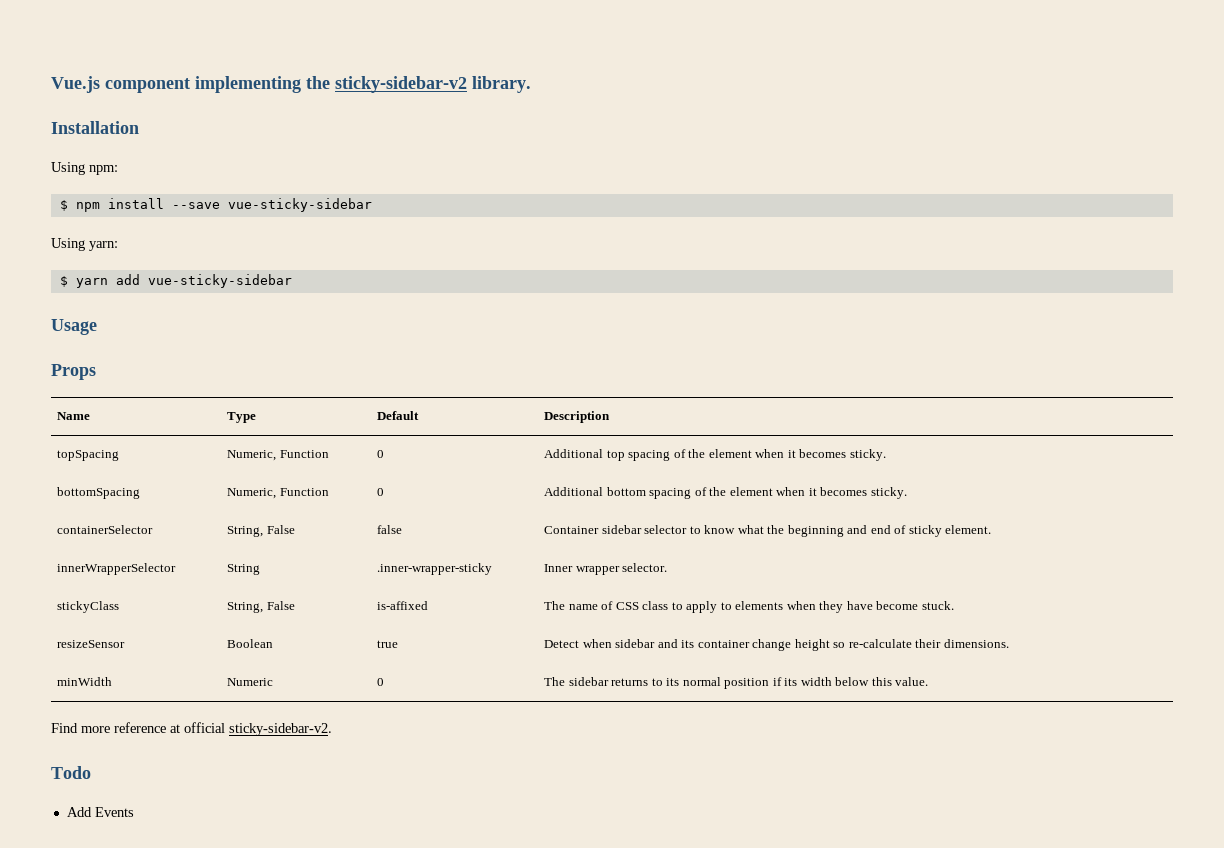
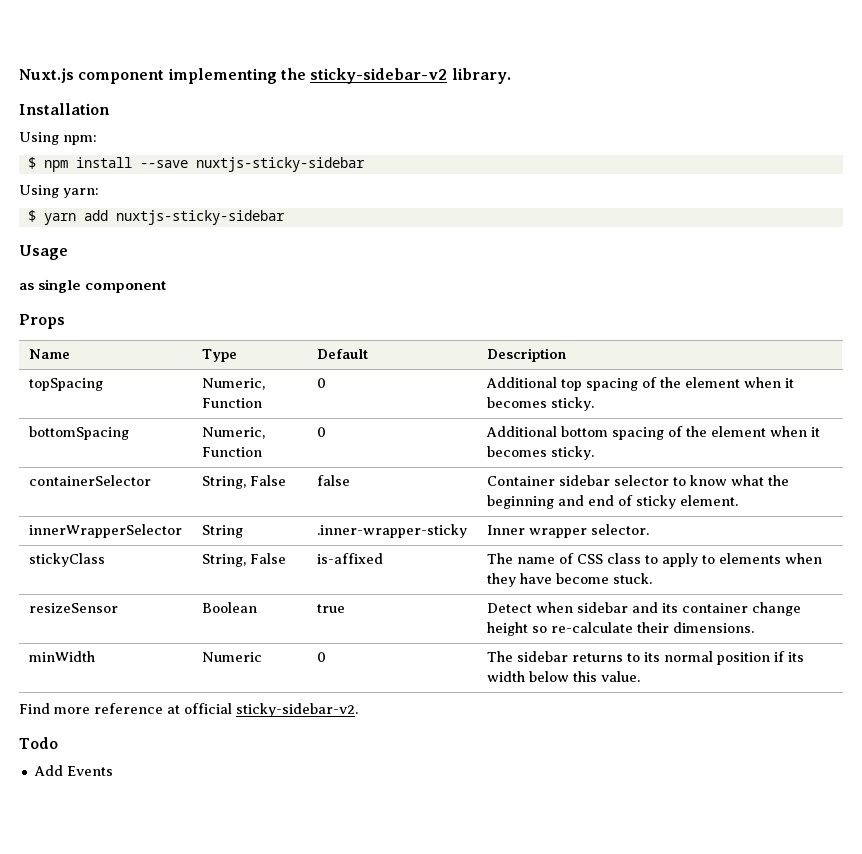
[51,76,100,93] Vue.js -> [19,68,74,83] Nuxt.js
[227,198,372,212] vue-sticky-sidebar -> [195,157,365,172] nuxtjs-sticky-sidebar
[147,274,292,288] vue-sticky-sidebar -> [115,210,285,225] nuxtjs-sticky-sidebar
(97, 327) none -> [19,279,167,293] // as single component

